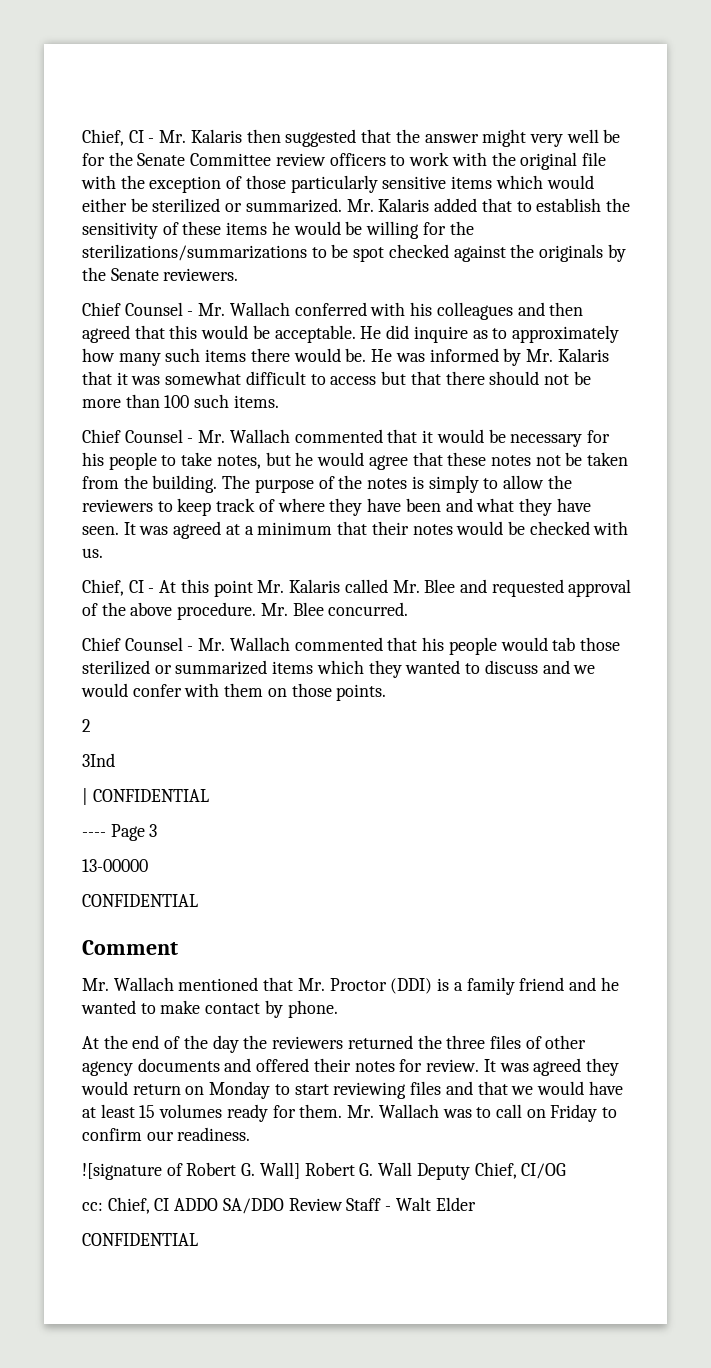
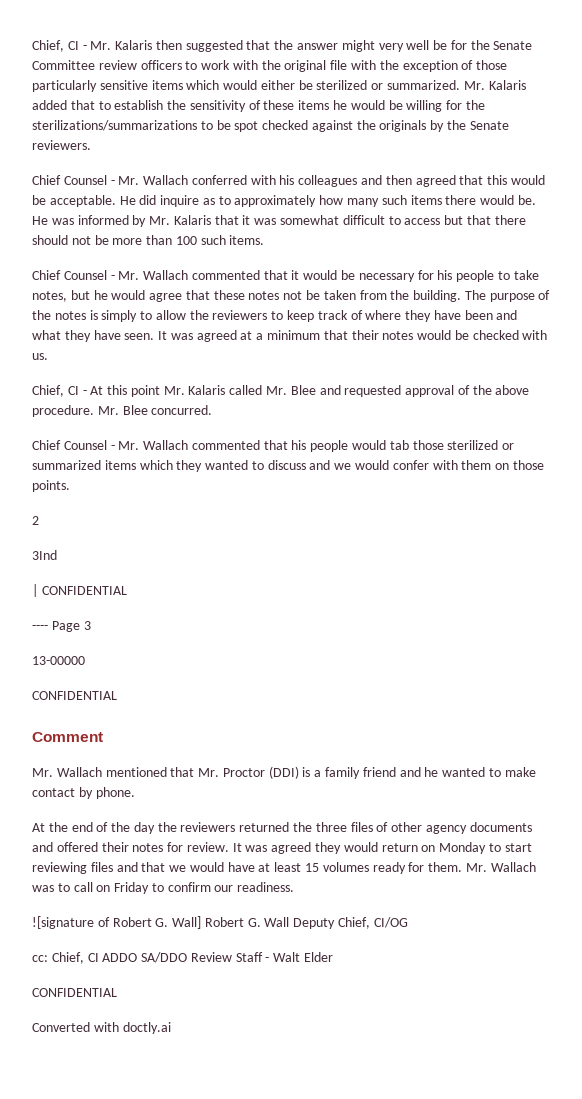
(198, 1239) none -> [32,1022,171,1034] // Converted with doctly.ai

